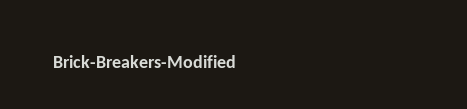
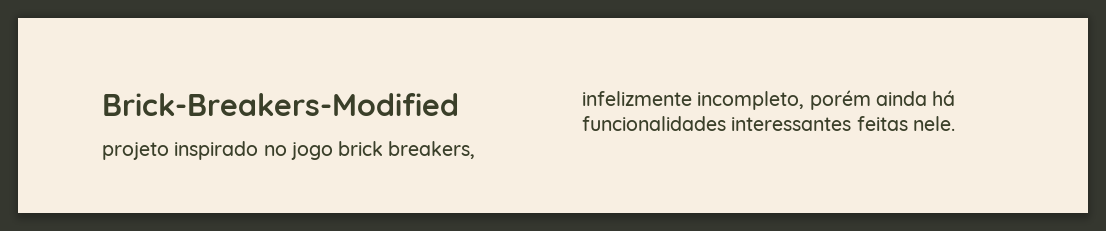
(236, 61) none -> [102,141,476,160] [582,90,956,110] [582,116,955,131] // projeto inspirado no jogo brick breakers, infelizmente incompleto, porém ainda há funcionalidades interessantes feitas nele.

